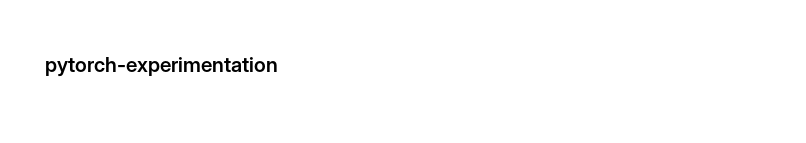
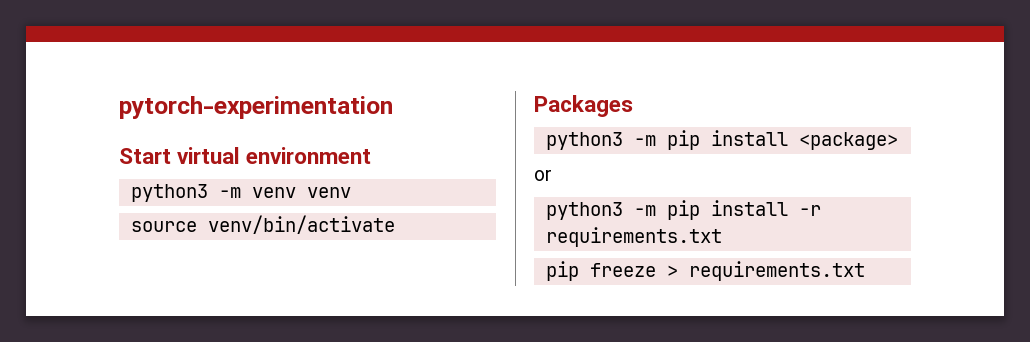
(278, 67) none -> [119,147,372,164] [130,184,351,202] [130,215,395,234] [534,95,633,117] [545,130,898,150] [534,170,552,181] [545,200,821,220] [545,227,722,247] [545,261,865,281] // Start virtual environment // python3 -m venv venv // source venv/bin/activate // Packages // python3 -m pip install <package> // or // python3 -m pip install -r requirements.txt // pip freeze > requirements.txt

